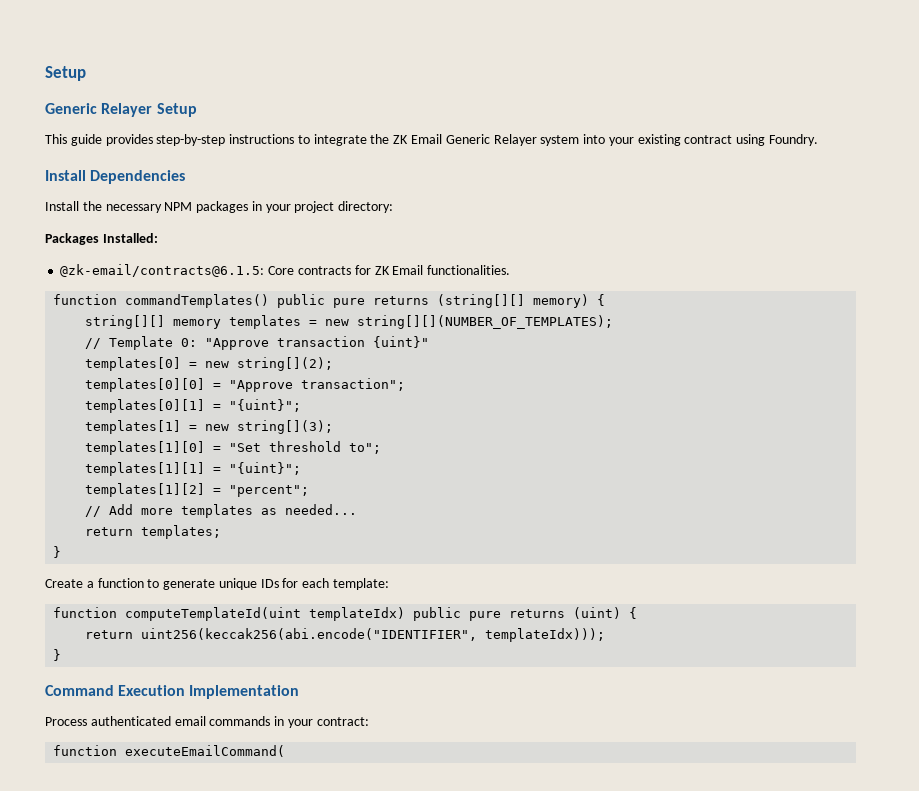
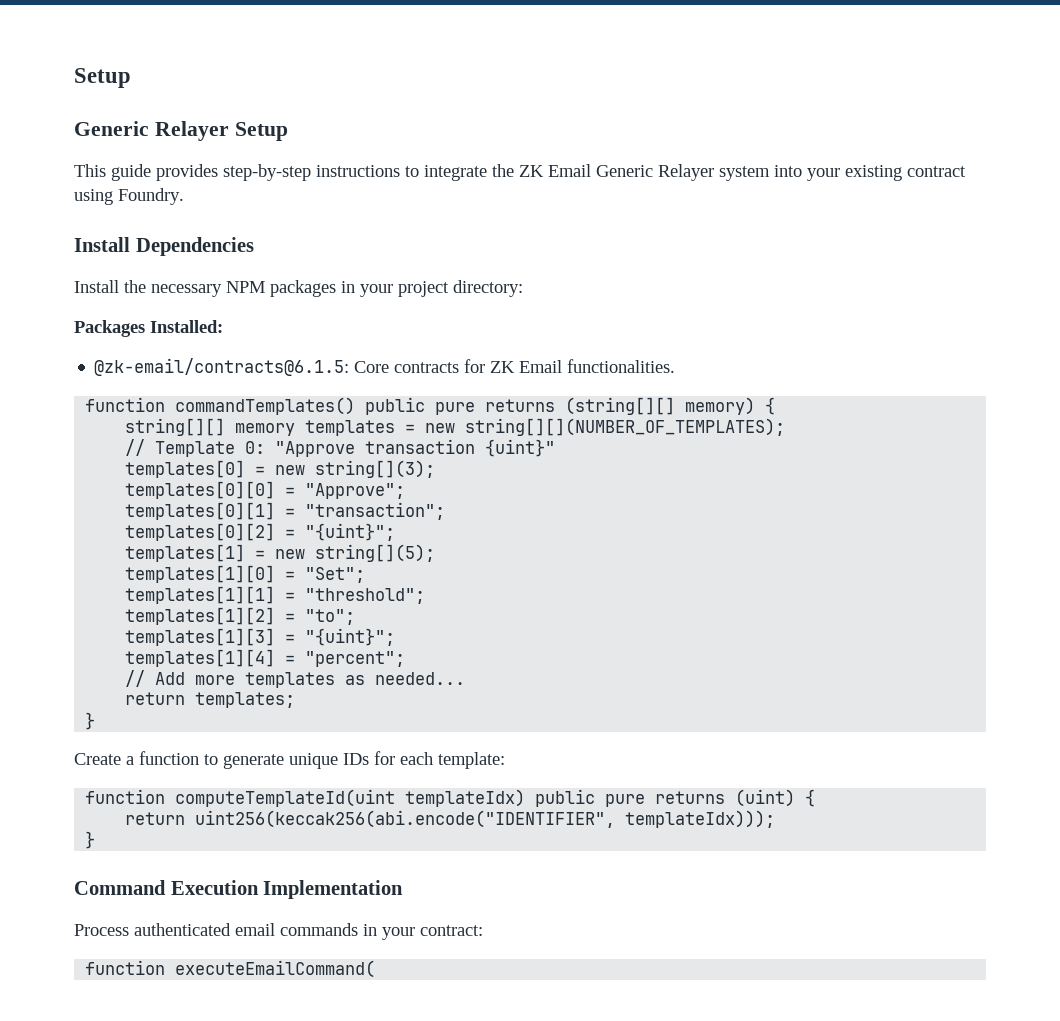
[237,357,334,371] string[](2); -> [315,460,436,478] string[](3);
[229,378,406,392] "Approve transaction"; -> [305,483,406,499] "Approve";
(222, 407) none -> [305,502,446,520] [125,523,296,541] "transaction"; // templates[0][2] =
[237,420,334,434] string[](3); -> [315,544,436,562] string[](5);
[229,441,382,454] "Set threshold to"; -> [305,567,366,583] "Set";
[229,462,302,475] [85,483,206,497] "{uint}"; // templates[1][2] -> [305,588,426,604] [125,607,356,625] [125,628,396,646] [125,649,276,667] "threshold"; // templates[1][2] = "to"; // templates[1][3] = "{uint}"; // templates[1][4]

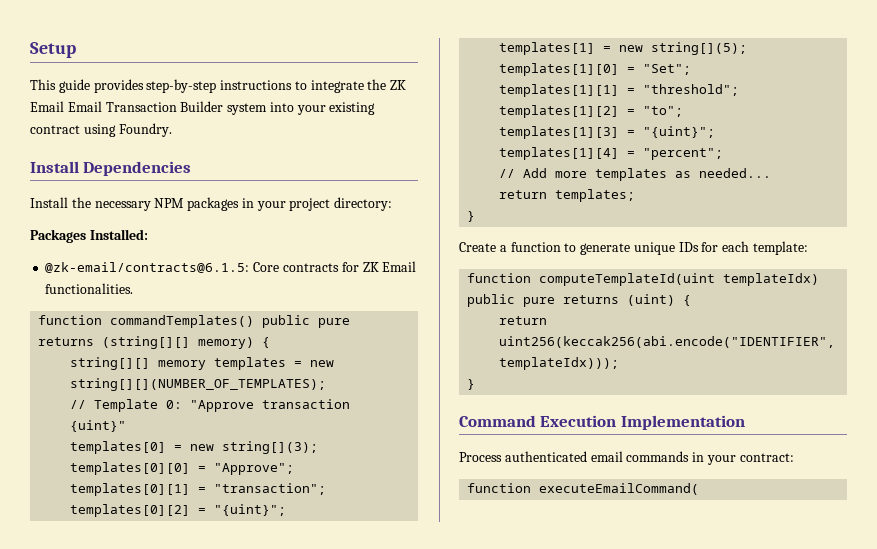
[74,68,131,88] [74,121,288,141] Setup // Generic Relayer Setup -> [30,42,76,58] Setup
[596,164,714,181] Generic Relayer -> [67,101,224,112] Email Transaction Builder

